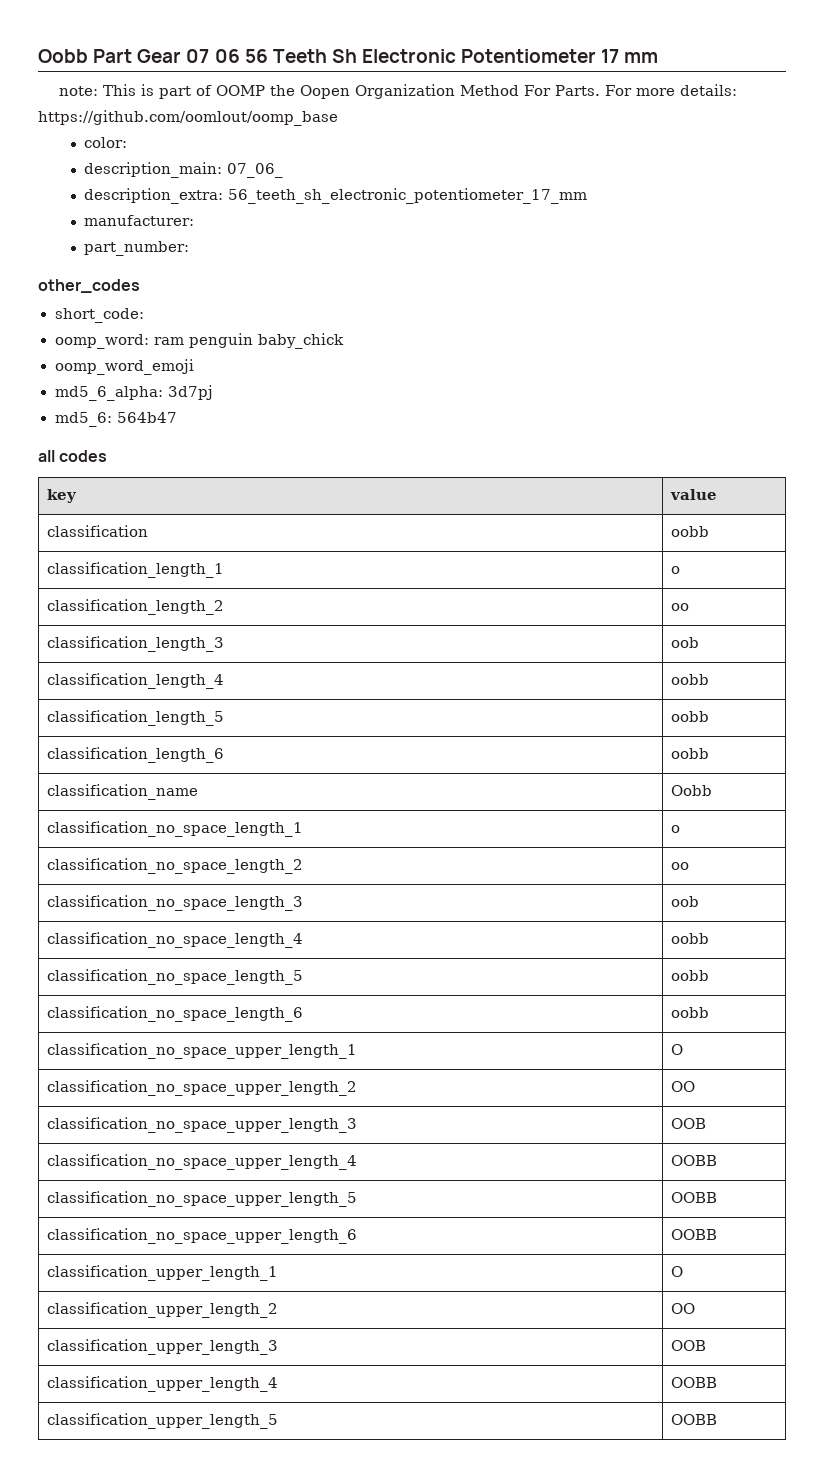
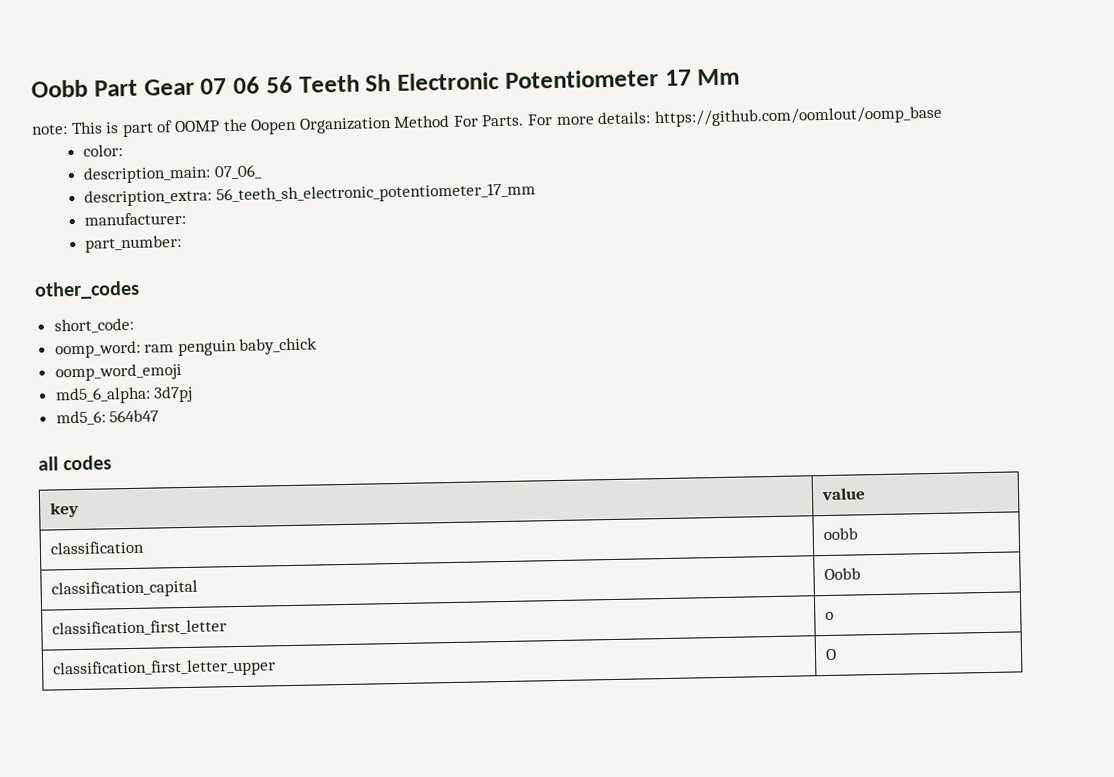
[624,52,659,63] mm -> [697,68,741,86] Mm
[46,562,224,578] [670,566,680,574] [46,599,224,615] [670,603,689,611] [46,636,224,652] [670,637,699,648] [46,673,224,689] [670,674,709,685] [46,710,224,726] [670,711,709,722] [46,747,224,763] [670,748,709,759] [46,784,198,800] [670,785,712,796] [46,821,303,837] [670,825,680,833] [46,858,303,874] [670,862,689,870] [46,895,303,911] [670,896,699,907] [46,932,303,948] [670,933,709,944] [46,969,303,985] [670,970,709,981] [46,1006,303,1022] [670,1007,709,1018] [46,1043,357,1059] [670,1044,683,1055] [46,1080,357,1096] [670,1081,695,1092] [46,1117,357,1133] [670,1118,706,1129] [46,1154,357,1170] [670,1155,717,1166] [46,1191,357,1207] [670,1192,717,1203] [46,1228,357,1244] [670,1229,717,1240] [46,1265,278,1281] [670,1266,683,1277] [46,1302,278,1318] [670,1303,695,1314] [46,1339,278,1355] [670,1340,706,1351] [46,1376,278,1392] [670,1377,717,1388] [46,1413,278,1429] [670,1414,717,1425] classification_length_1 | o // classification_length_2 | oo // classification_length_3 | oob // classification_length_4 | oobb // classification_length_5 | oobb // classification_length_6 | oobb // classification_name | Oobb // classification_no_space_length_1 | o // classification_no_space_length_2 | oo // classification_no_space_length_3 | oob // classification_no_space_length_4 | oobb // classification_no_space_length_5 | oobb // classification_no_space_length_6 | oobb // classification_no_space_upper_length_1 | O // classification_no_space_upper_length_2 | OO // classification_no_space_upper_length_3 | OOB // classification_no_space_upper_length_4 | OOBB // classification_no_space_upper_length_5 | OOBB // classification_no_space_upper_length_6 | OOBB // classification_upper_length_1 | O // classification_upper_length_2 | OO // classification_upper_length_3 | OOB // classification_upper_length_4 | OOBB // classification_upper_length_5 | OOBB -> [51,579,199,599] [824,567,862,581] [52,619,228,637] [825,611,835,621] [53,658,277,679] [825,648,838,661] classification_capital | Oobb // classification_first_letter | o // classification_first_letter_upper | O

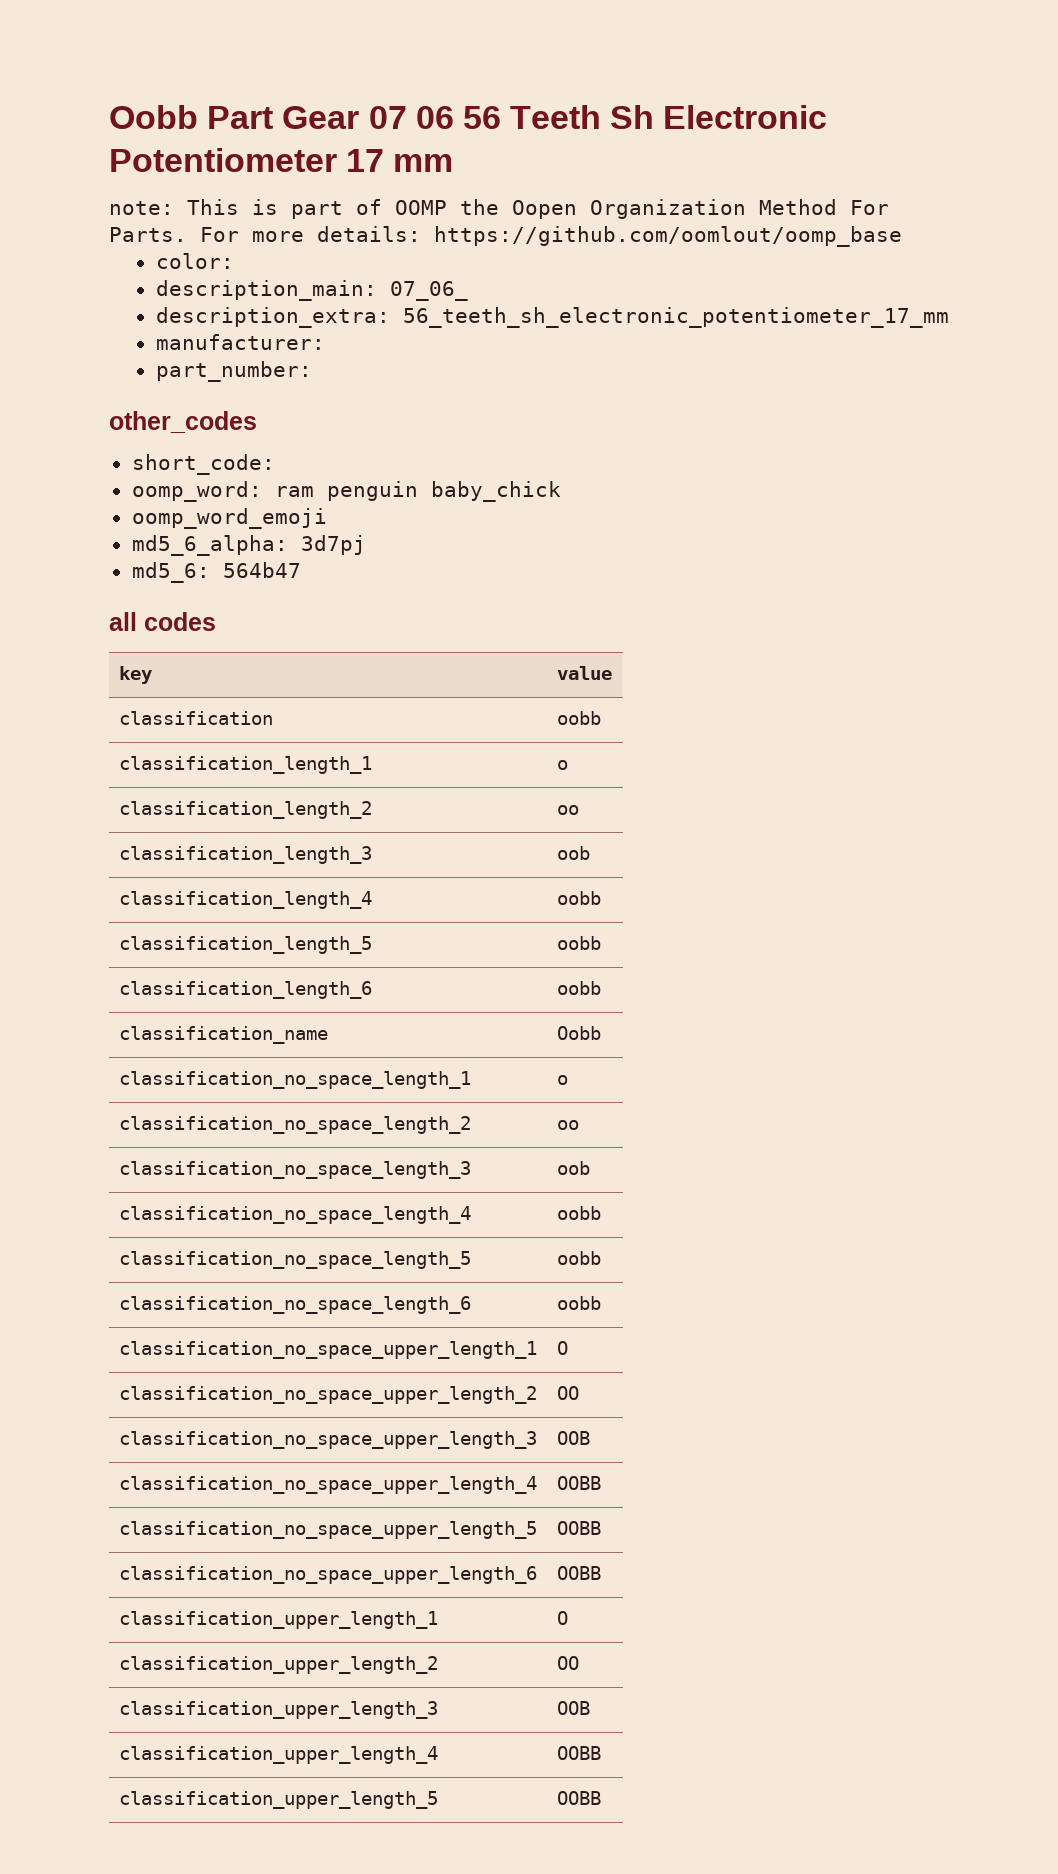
[697,68,741,86] Mm -> [393,154,454,172] mm
[51,579,199,599] classification_capital -> [118,756,372,774] [556,760,568,770] [118,801,372,819] [556,805,579,815] [118,846,372,864] [556,846,590,860] [118,891,372,909] [556,891,601,905] [118,936,372,954] [556,936,601,950] [118,981,372,999] [556,981,601,995] [118,1026,328,1044] classification_length_1 | o // classification_length_2 | oo // classification_length_3 | oob // classification_length_4 | oobb // classification_length_5 | oobb // classification_length_6 | oobb // classification_name
[52,619,228,637] [825,611,835,621] [53,658,277,679] [825,648,838,661] classification_first_letter | o // classification_first_letter_upper | O -> [118,1071,471,1089] [556,1075,568,1085] [118,1116,471,1134] [556,1120,579,1130] [118,1161,471,1179] [556,1161,590,1175] [118,1206,471,1224] [556,1206,601,1220] [118,1251,471,1269] [556,1251,601,1265] [118,1296,471,1314] [556,1296,601,1310] [118,1341,537,1359] [556,1341,568,1355] [118,1386,537,1404] [556,1386,579,1400] [118,1431,537,1449] [556,1431,590,1445] [118,1476,537,1494] [556,1476,601,1490] [118,1521,537,1539] [556,1521,601,1535] [118,1566,537,1584] [556,1566,601,1580] [118,1611,438,1629] [556,1611,568,1625] [118,1656,438,1674] [556,1656,579,1670] [118,1701,438,1719] [556,1701,590,1715] [118,1746,438,1764] [556,1746,601,1760] [118,1791,438,1809] [556,1791,601,1805] classification_no_space_length_1 | o // classification_no_space_length_2 | oo // classification_no_space_length_3 | oob // classification_no_space_length_4 | oobb // classification_no_space_length_5 | oobb // classification_no_space_length_6 | oobb // classification_no_space_upper_length_1 | O // classification_no_space_upper_length_2 | OO // classification_no_space_upper_length_3 | OOB // classification_no_space_upper_length_4 | OOBB // classification_no_space_upper_length_5 | OOBB // classification_no_space_upper_length_6 | OOBB // classification_upper_length_1 | O // classification_upper_length_2 | OO // classification_upper_length_3 | OOB // classification_upper_length_4 | OOBB // classification_upper_length_5 | OOBB

